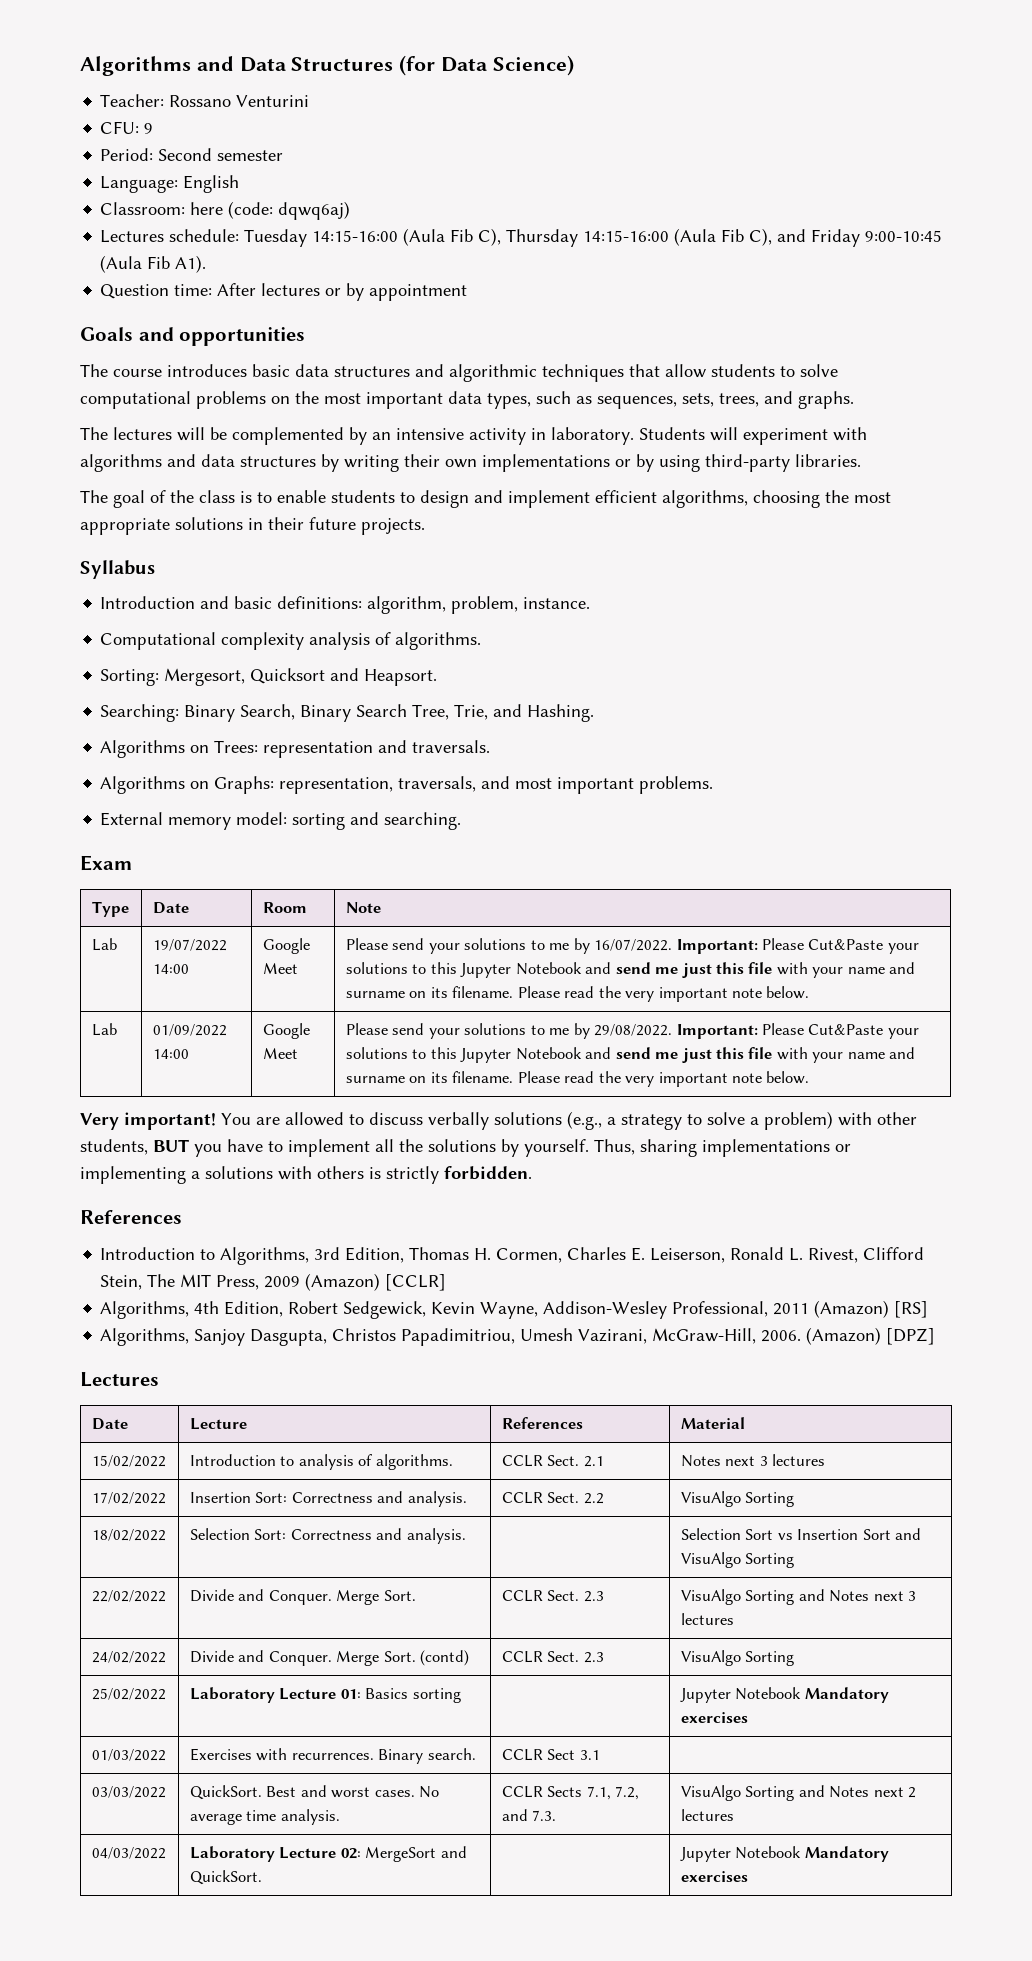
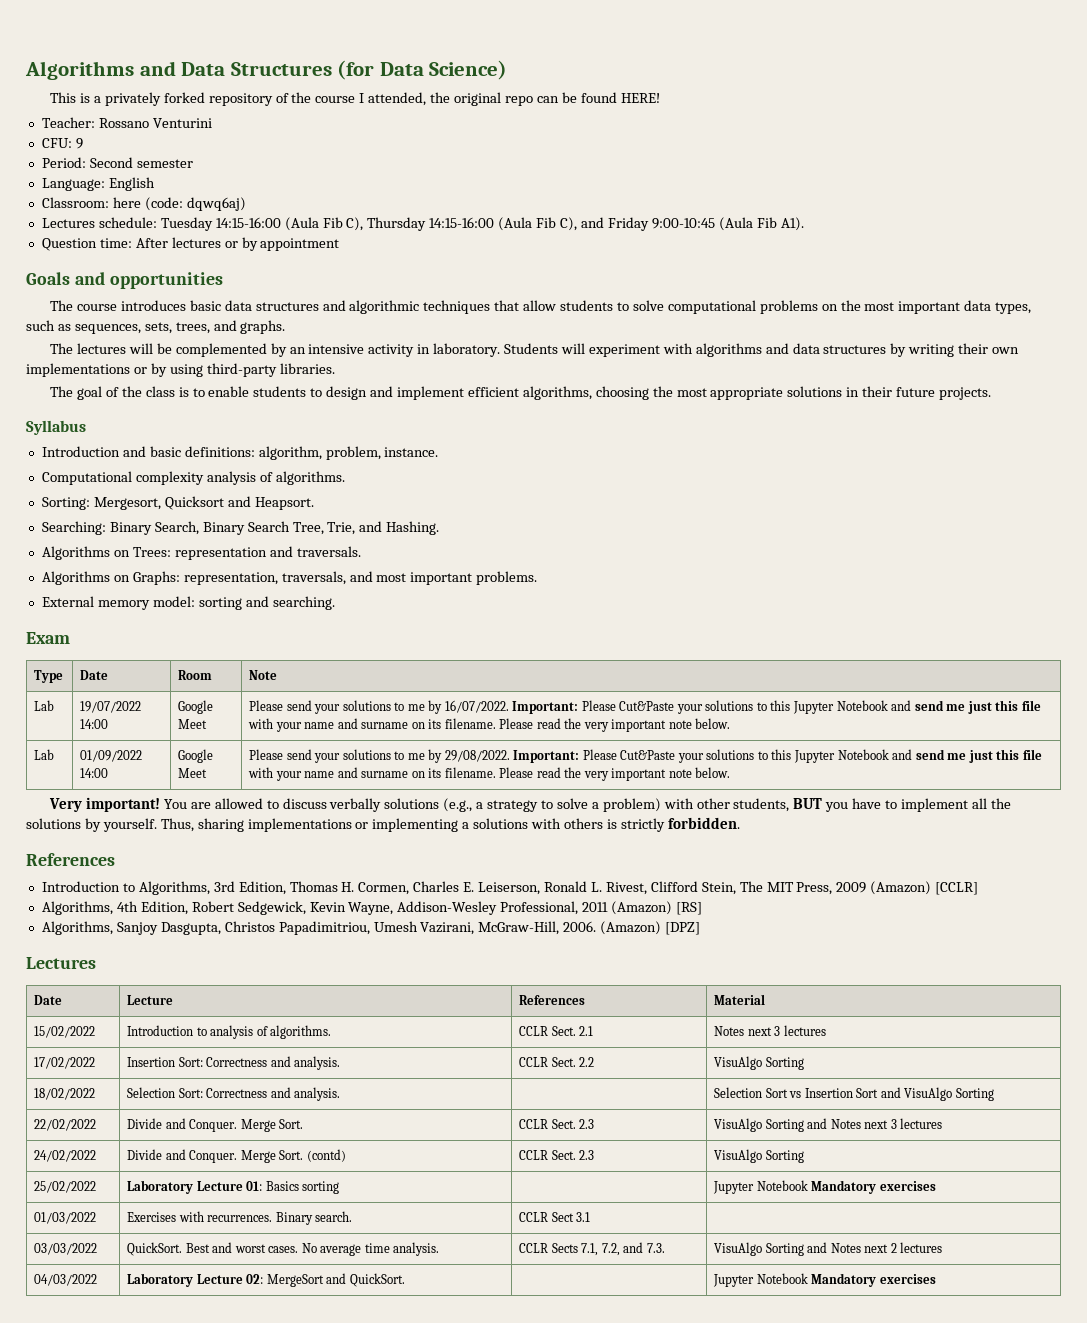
(574, 65) none -> [50,92,660,106] // This is a privately forked repository of the course I attended, the original repo can be found HERE!

